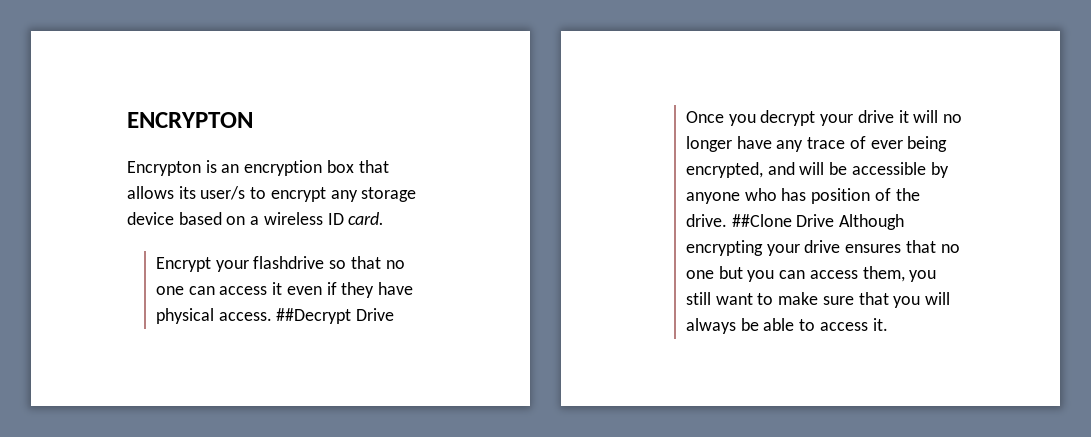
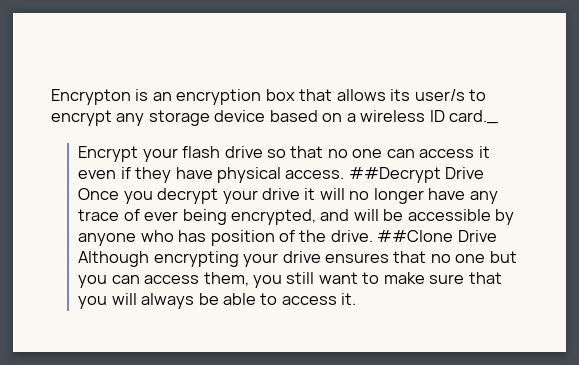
[127,112,253,128] ENCRYPTON // -> (51, 97) none
[348,212,385,225] card. -> [449,110,499,124] card._
[253,256,325,269] flashdrive -> [182,146,263,158] flash drive

